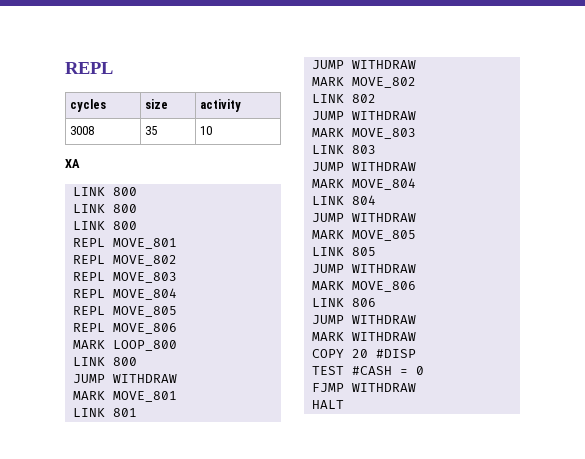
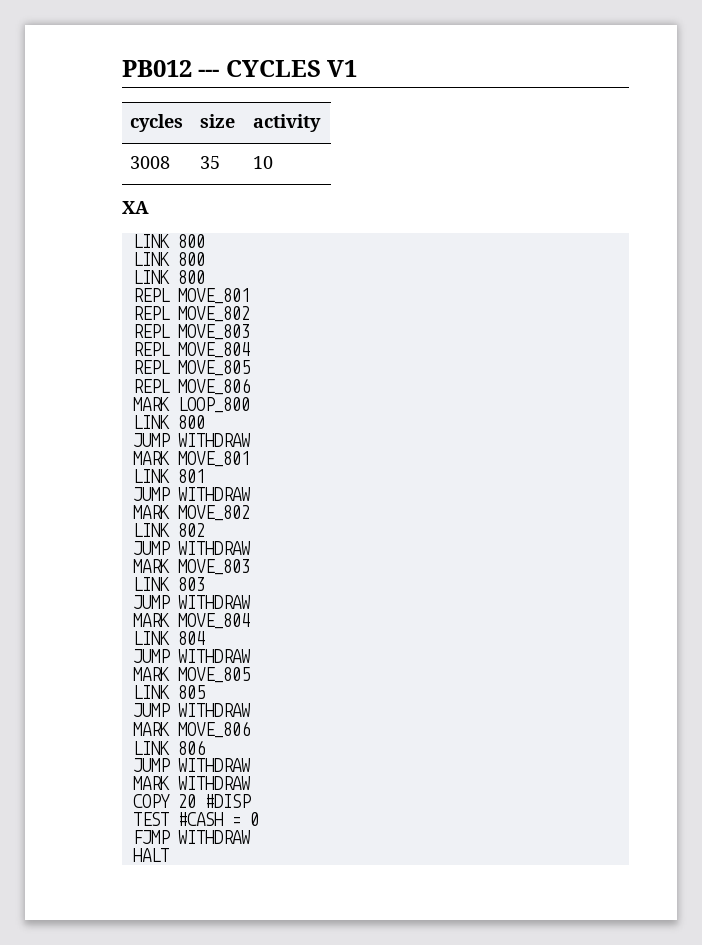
[65,62,113,74] REPL -> [122,60,358,77] PB012 --- CYCLES V1

